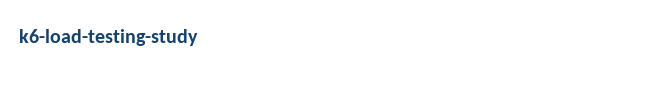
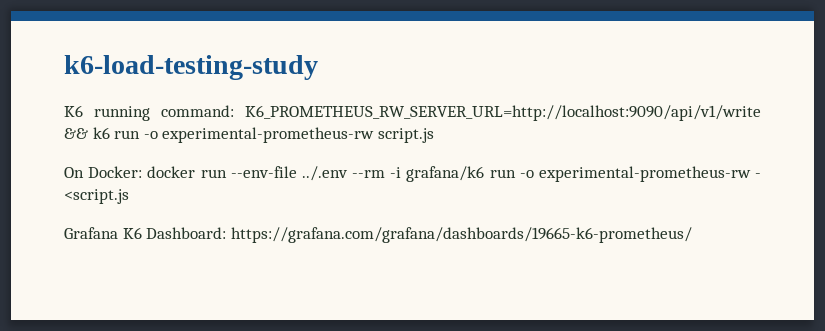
(198, 37) none -> [64,105,761,121] [64,127,434,143] [64,166,761,182] [64,189,129,204] [64,227,692,243] // K6 running command: K6_PROMETHEUS_RW_SERVER_URL=http://localhost:9090/api/v1/write && k6 run -o experimental-prometheus-rw script.js // On Docker: docker run --env-file ../.env --rm -i grafana/k6 run -o experimental-prometheus-rw - <script.js // Grafana K6 Dashboard: https://grafana.com/grafana/dashboards/19665-k6-prometheus/

